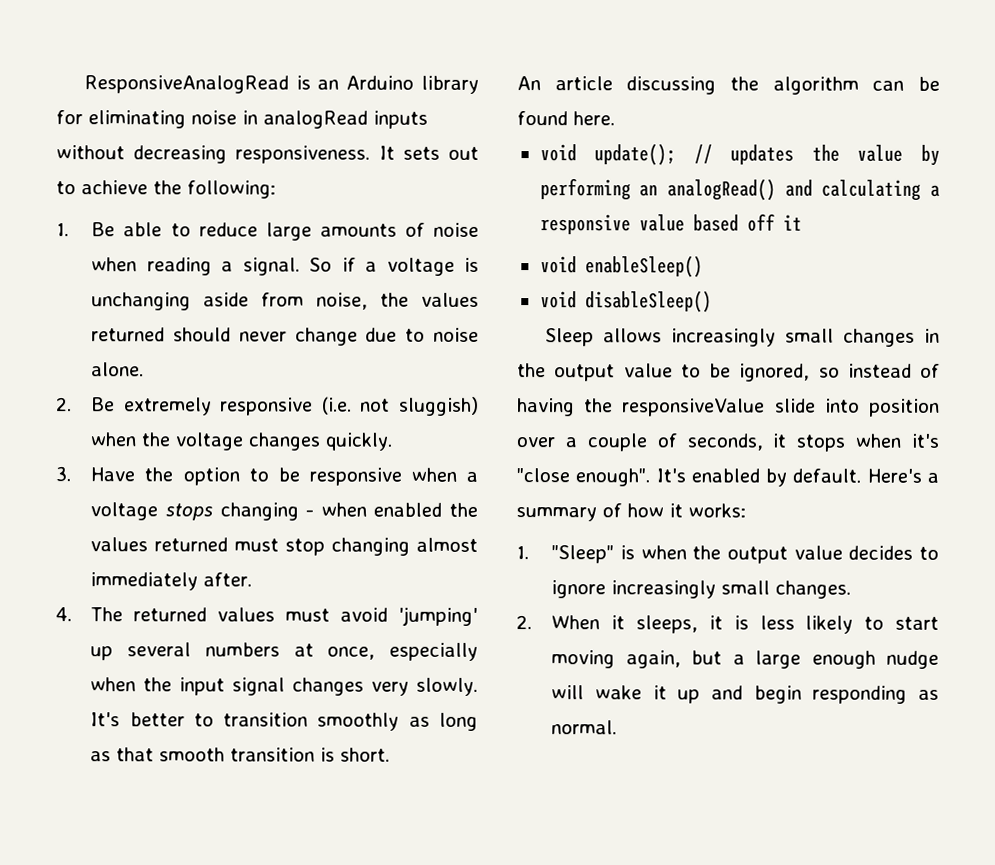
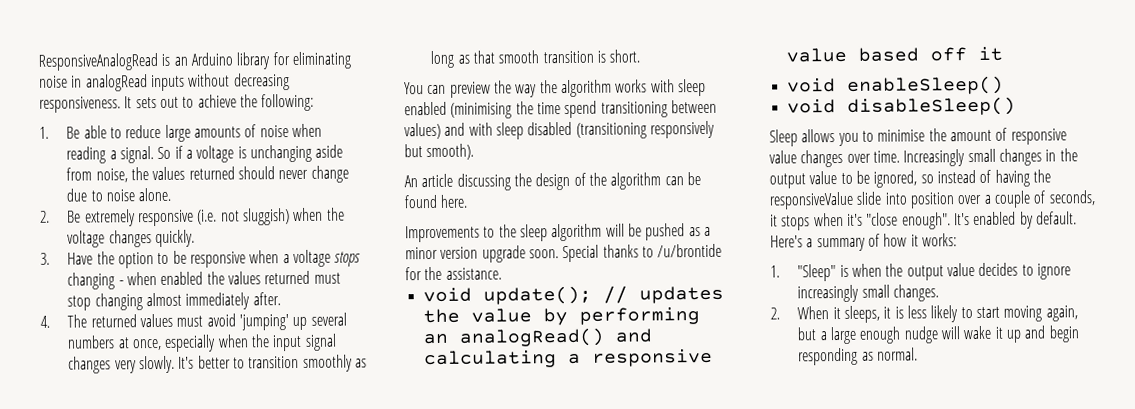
(391, 754) none -> [404,78,706,98] [404,99,717,119] [404,120,715,140] [404,143,475,161] // You can preview the way the algorithm works with sleep enabled (minimising the time spend transitioning between values) and with sleep disabled (transitioning responsively but smooth).
(759, 83) none -> [535,172,607,191] design of the
(615, 118) none -> [405,223,711,243] [405,243,723,263] [405,266,502,281] // Improvements to the sleep algorithm will be pushed as a minor version upgrade soon. Special thanks to /u/brontide for the assistance.
[670,328,776,347] increasingly -> [837,127,1067,147] [769,149,966,168] you to minimise the amount of responsive value changes over time. Increasingly

